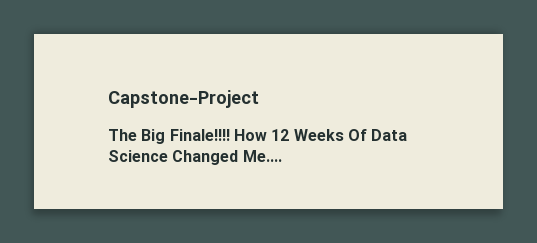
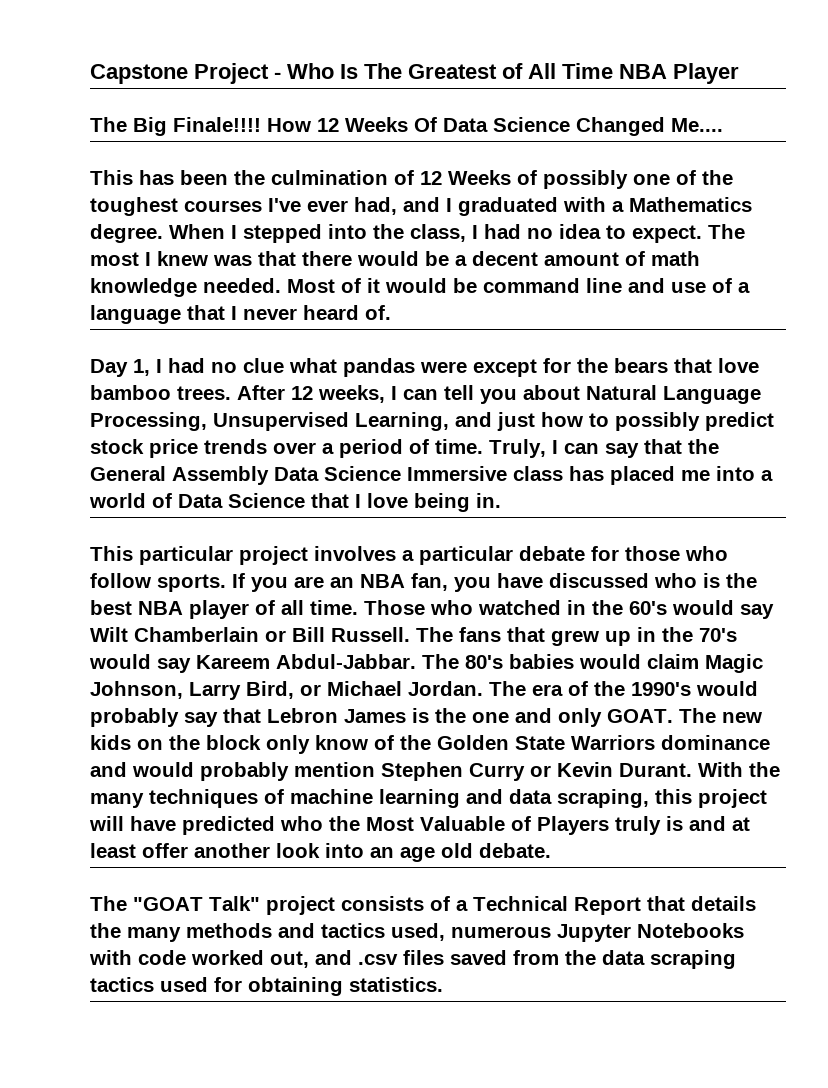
[108,90,259,108] Capstone-Project -> [90,63,739,84] Capstone Project - Who Is The Greatest of All Time NBA Player
(282, 156) none -> [90,170,733,189] [90,197,752,216] [90,224,745,243] [90,251,700,266] [90,278,750,297] [90,305,391,324] [90,358,759,377] [90,385,761,404] [90,412,774,431] [90,439,719,458] [90,466,773,485] [89,493,501,512] [90,546,728,565] [90,573,757,592] [90,600,774,619] [90,627,737,646] [89,654,763,673] [90,681,758,700] [90,708,762,727] [90,735,770,754] [90,762,780,781] [90,789,767,808] [89,816,750,835] [90,843,551,862] [90,896,756,915] [90,923,744,942] [89,950,736,969] [90,977,443,996] // This has been the culmination of 12 Weeks of possibly one of the toughest courses I've ever had, and I graduated with a Mathematics degree. When I stepped into the class, I had no idea to expect. The most I knew was that there would be a decent amount of math knowledge needed. Most of it would be command line and use of a language that I never heard of. // Day 1, I had no clue what pandas were except for the bears that love bamboo trees. After 12 weeks, I can tell you about Natural Language Processing, Unsupervised Learning, and just how to possibly predict stock price trends over a period of time. Truly, I can say that the General Assembly Data Science Immersive class has placed me into a world of Data Science that I love being in. // This particular project involves a particular debate for those who follow sports. If you are an NBA fan, you have discussed who is the best NBA player of all time. Those who watched in the 60's would say Wilt Chamberlain or Bill Russell. The fans that grew up in the 70's would say Kareem Abdul-Jabbar. The 80's babies would claim Magic Johnson, Larry Bird, or Michael Jordan. The era of the 1990's would probably say that Lebron James is the one and only GOAT. The new kids on the block only know of the Golden State Warriors dominance and would probably mention Stephen Curry or Kevin Durant. With the many techniques of machine learning and data scraping, this project will have predicted who the Most Valuable of Players truly is and at least offer another look into an age old debate. // The "GOAT Talk" project consists of a Technical Report that details the many methods and tactics used, numerous Jupyter Notebooks with code worked out, and .csv files saved from the data scraping tactics used for obtaining statistics.

